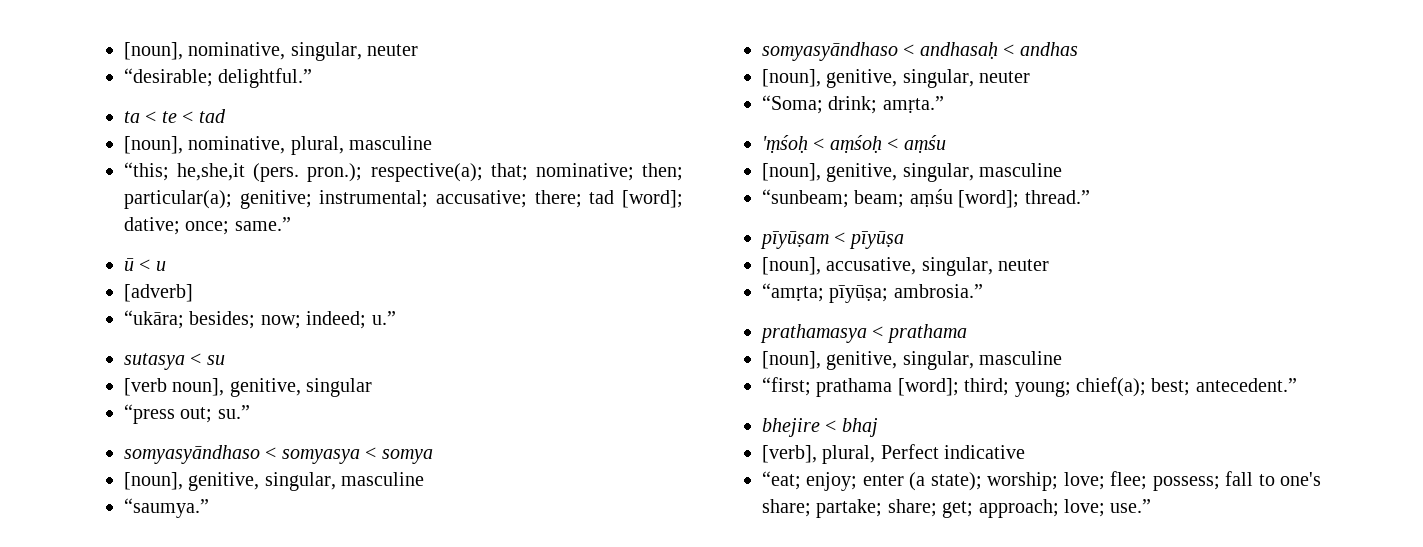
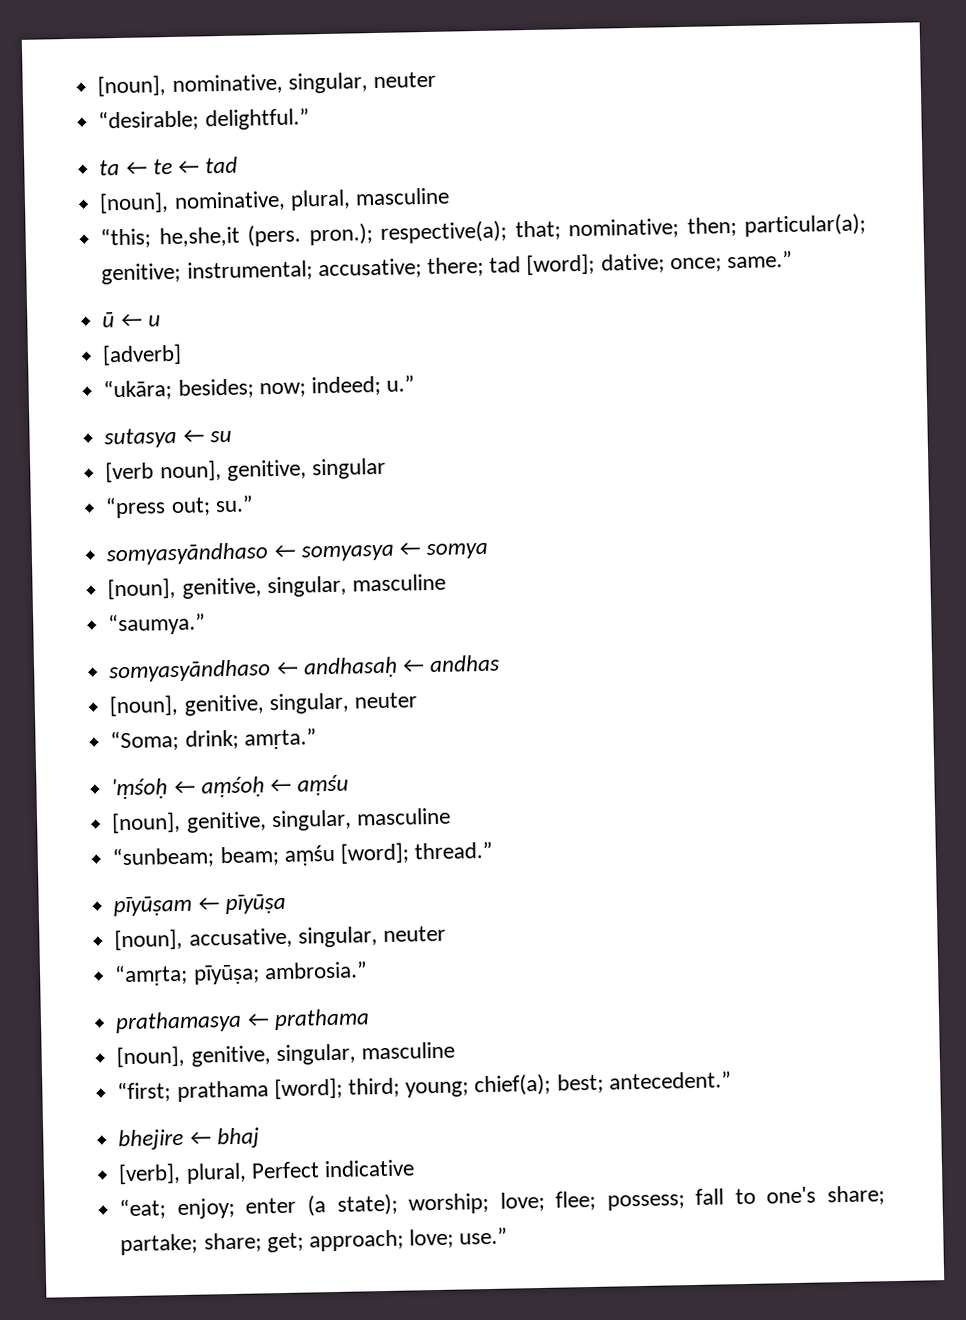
[145,111,194,123] < te < -> [125,158,200,175] ← te ←
[139,259,151,271] < -> [120,313,143,328] ←
[190,353,202,365] < -> [182,429,205,443] ←
[265,447,377,464] < somyasya < -> [273,542,421,562] ← somyasya ←
[903,42,1015,59] < andhasaḥ < -> [276,656,425,679] ← andhasaḥ ←
[813,135,899,153] < aṃśoḥ < -> [173,776,292,798] ← aṃśoḥ ←
[834,232,846,244] < -> [197,897,220,911] ←
[872,326,884,338] < -> [246,1013,270,1027] ←
[825,420,837,432] < -> [189,1131,212,1145] ←

